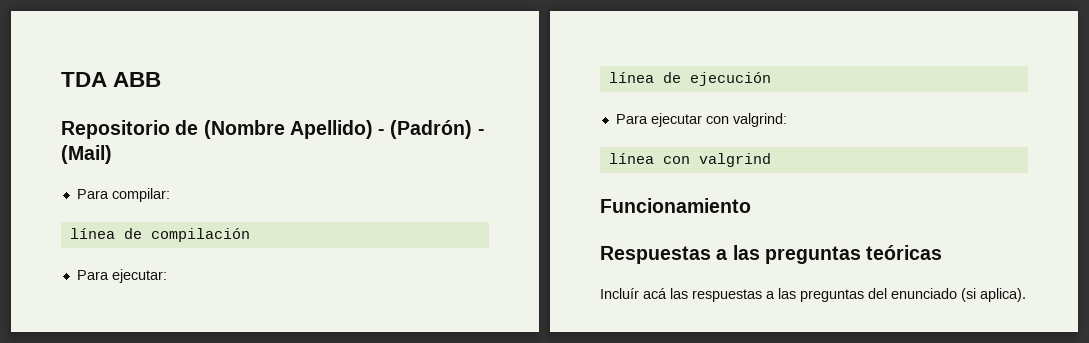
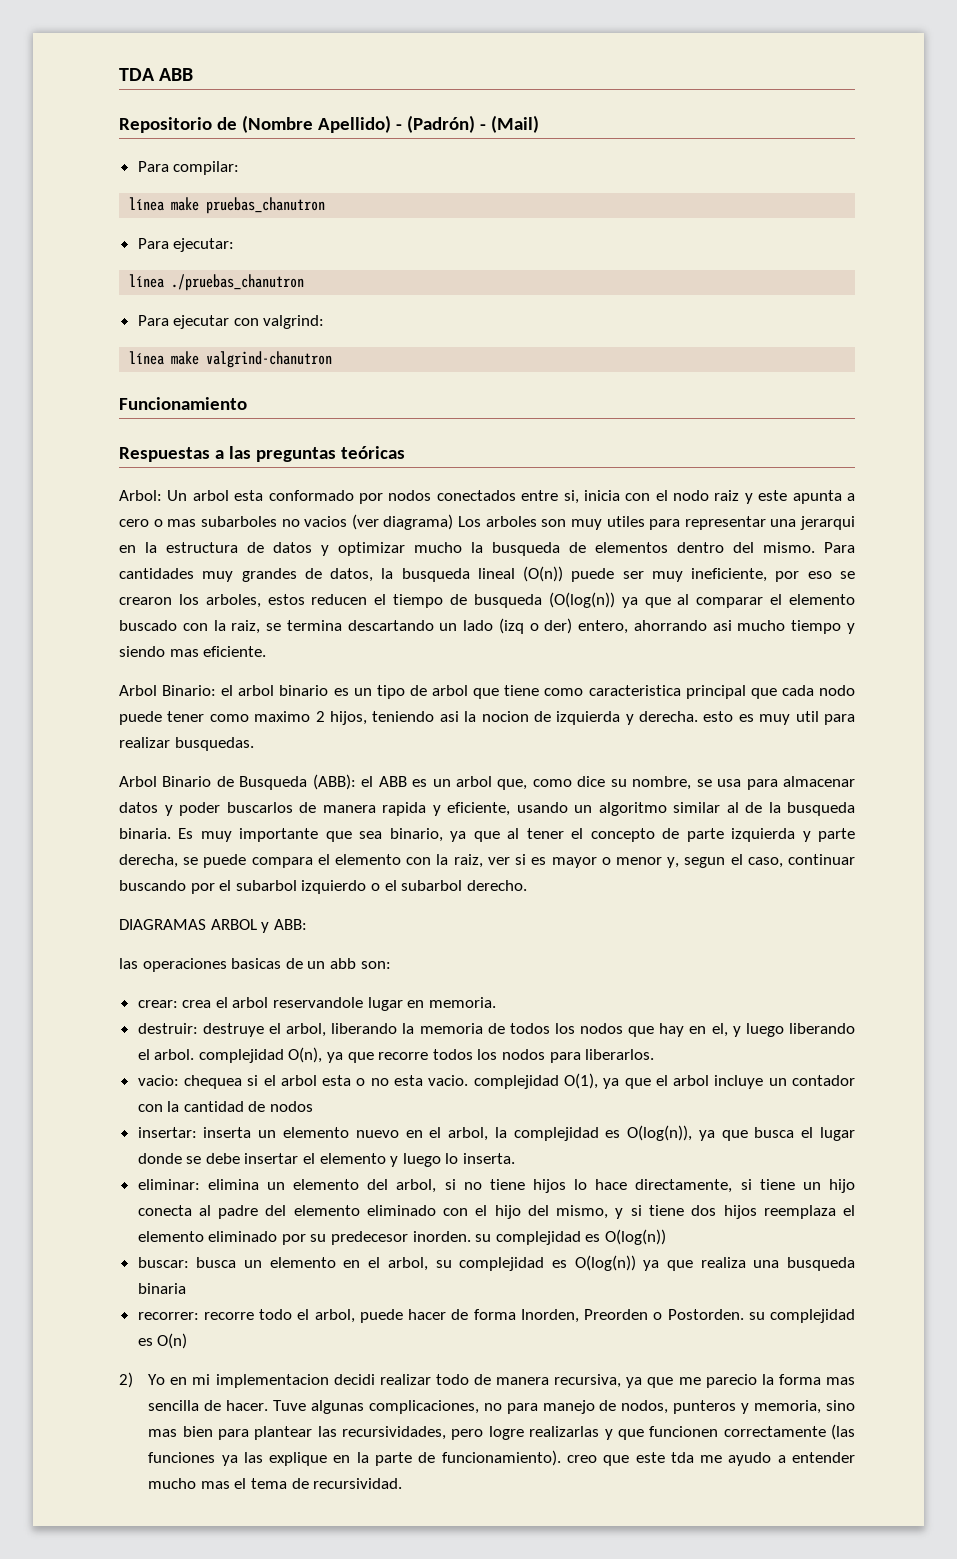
[123,228,250,242] de compilación -> [171,197,326,214] make pruebas_chanutron
[662,72,771,86] de ejecución -> [171,274,305,291] ./pruebas_chanutron
[662,153,771,167] con valgrind -> [171,351,333,368] make valgrind-chanutron
[600,288,1026,302] Incluír acá las respuestas a las preguntas del enunciado (si aplica). -> [119,490,856,504] [119,514,855,530] [119,542,855,556] [119,566,855,582] [119,592,856,608] [119,618,855,634] [119,646,267,657] [119,685,855,699] [119,711,856,725] [119,737,254,751] [119,774,856,790] [119,802,855,816] [119,828,856,842] [119,854,856,868] [119,880,527,894] [119,919,307,933] [119,958,391,972] [137,997,496,1011] [137,1023,855,1037] [137,1047,655,1063] [137,1073,856,1089] [137,1101,314,1112] [137,1125,855,1141] [137,1153,516,1167] [137,1179,855,1193] [137,1205,855,1219] [137,1229,667,1245] [137,1255,855,1271] [137,1283,186,1294] [137,1309,855,1323] [137,1333,188,1349] [119,1372,855,1388] [148,1400,855,1414] [148,1424,855,1440] [148,1450,855,1466] [148,1478,403,1489] Arbol: Un arbol esta conformado por nodos conectados entre si, inicia con el nodo raiz y este apunta a cero o mas subarboles no vacios (ver diagrama) Los arboles son muy utiles para representar una jerarqui en la estructura de datos y optimizar mucho la busqueda de elementos dentro del mismo. Para cantidades muy grandes de datos, la busqueda lineal (O(n)) puede ser muy ineficiente, por eso se crearon los arboles, estos reducen el tiempo de busqueda (O(log(n)) ya que al comparar el elemento buscado con la raiz, se termina descartando un lado (izq o der) entero, ahorrando asi mucho tiempo y siendo mas eficiente. // Arbol Binario: el arbol binario es un tipo de arbol que tiene como caracteristica principal que cada nodo puede tener como maximo 2 hijos, teniendo asi la nocion de izquierda y derecha. esto es muy util para realizar busquedas. // Arbol Binario de Busqueda (ABB): el ABB es un arbol que, como dice su nombre, se usa para almacenar datos y poder buscarlos de manera rapida y eficiente, usando un algoritmo similar al de la busqueda binaria. Es muy importante que sea binario, ya que al tener el concepto de parte izquierda y parte derecha, se puede compara el elemento con la raiz, ver si es mayor o menor y, segun el caso, continuar buscando por el subarbol izquierdo o el subarbol derecho. // DIAGRAMAS ARBOL y ABB: // las operaciones basicas de un abb son: // crear: crea el arbol reservandole lugar en memoria. // destruir: destruye el arbol, liberando la memoria de todos los nodos que hay en el, y luego liberando el arbol. complejidad O(n), ya que recorre todos los nodos para liberarlos. // vacio: chequea si el arbol esta o no esta vacio. complejidad O(1), ya que el arbol incluye un contador con la cantidad de nodos // insertar: inserta un elemento nuevo en el arbol, la complejidad es O(log(n)), ya que busca el lugar donde se debe insertar el elemento y luego lo inserta. // eliminar: elimina un elemento del arbol, si no tiene hijos lo hace directamente, si tiene un hijo conecta al padre del elemento eliminado con el hijo del mismo, y si tiene dos hijos reemplaza el elemento eliminado por su predecesor inorden. su complejidad es O(log(n)) // buscar: busca un elemento en el arbol, su complejidad es O(log(n)) ya que realiza una busqueda binaria // recorrer: recorre todo el arbol, puede hacer de forma Inorden, Preorden o Postorden. su complejidad es O(n) // 2) Yo en mi implementacion decidi realizar todo de manera recursiva, ya que me parecio la forma mas sencilla de hacer. Tuve algunas complicaciones, no para manejo de nodos, punteros y memoria, sino mas bien para plantear las recursividades, pero logre realizarlas y que funcionen correctamente (las funciones ya las explique en la parte de funcionamiento). creo que este tda me ayudo a entender mucho mas el tema de recursividad.

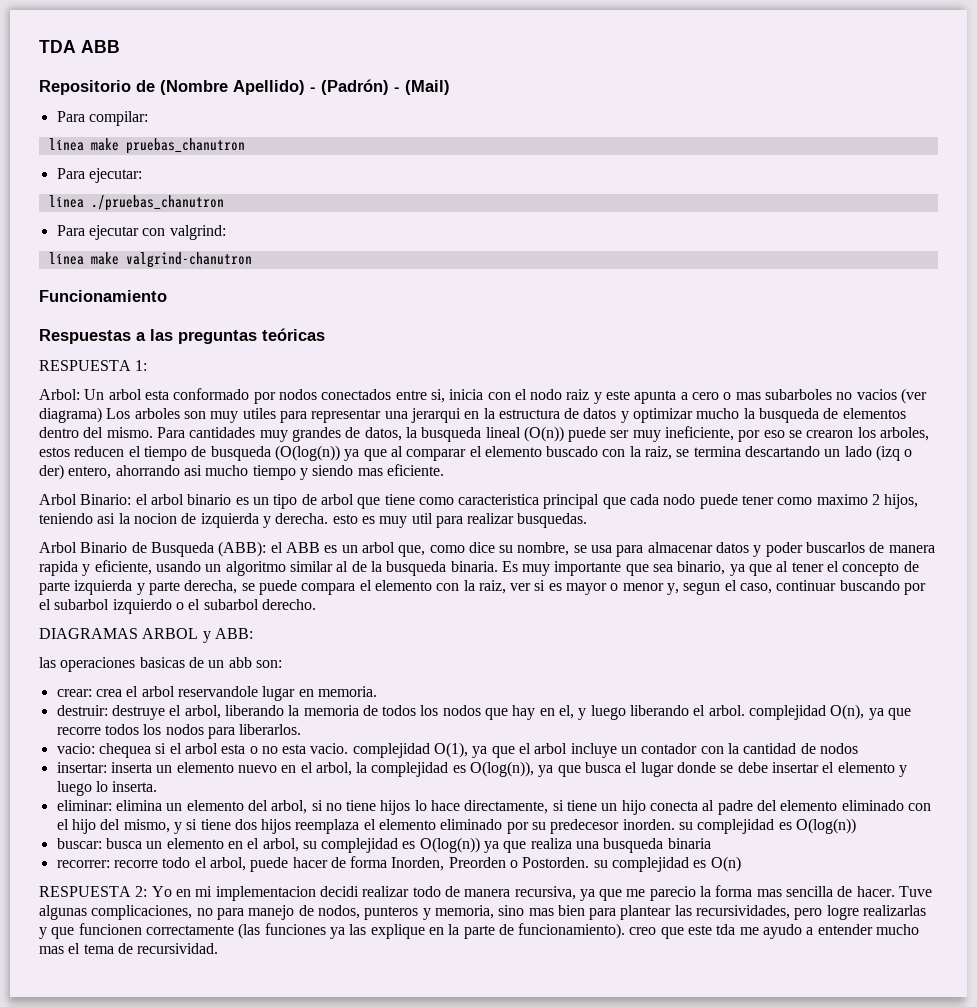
(405, 452) none -> [39,360,148,371] // RESPUESTA 1:
[119,1372,133,1388] 2) -> [39,886,148,897] RESPUESTA 2:

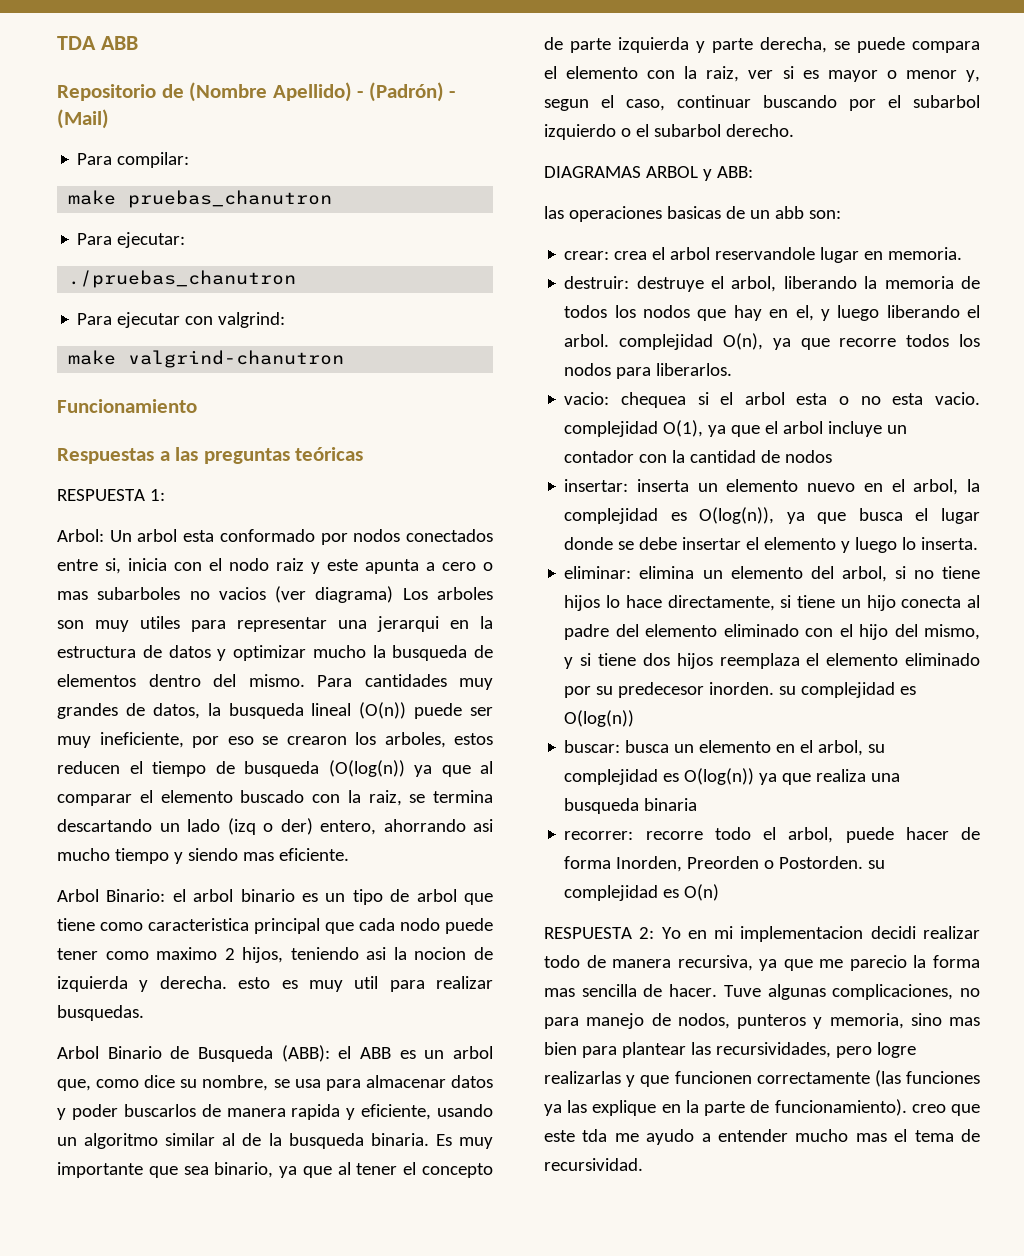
[48,138,84,151] línea -> (190, 160) none
[48,195,84,208] línea -> (186, 240) none
[48,252,84,265] línea -> (286, 320) none

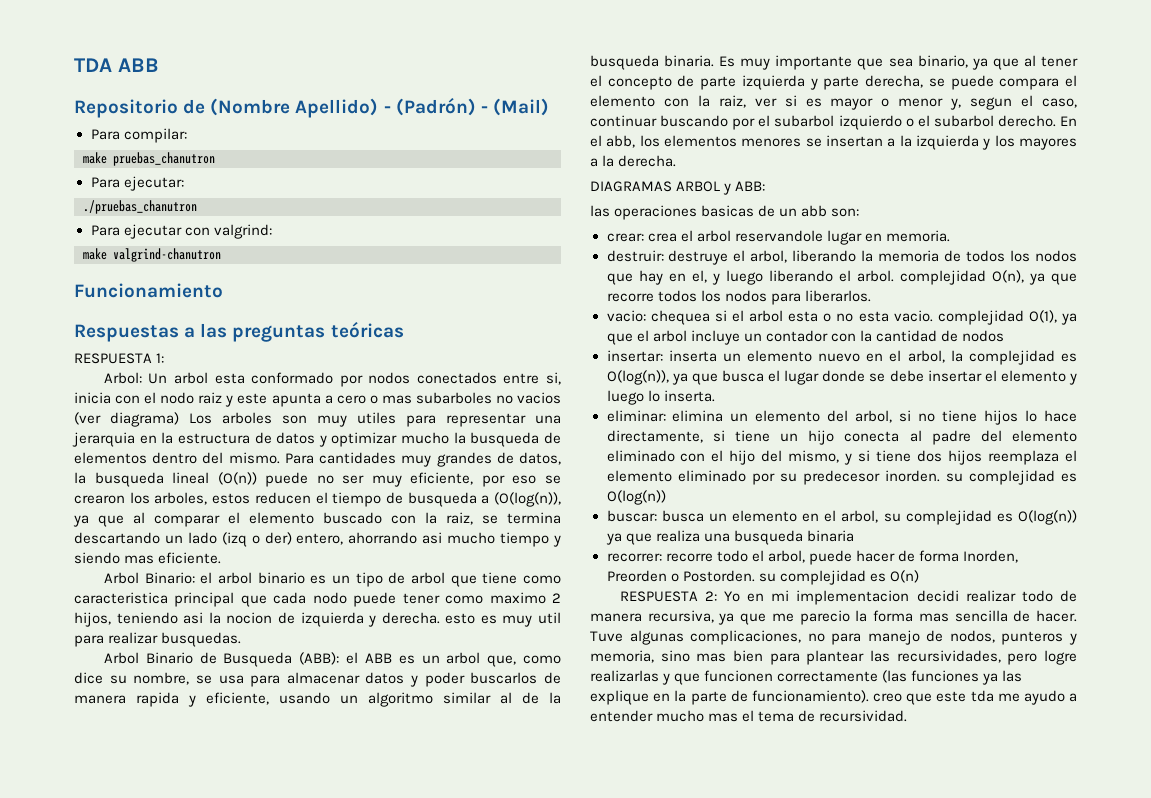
[377,616,439,632] jerarqui -> [72,432,135,447] jerarquia
(463, 711) none -> [316,475,334,484] no
[99,732,184,748] ineficiente, -> [410,472,474,485] eficiente,
[328,760,405,777] (O(log(n)) -> [481,492,561,507] a (O(log(n)),
(794, 130) none -> [1060,116,1077,126] [590,135,1077,150] [590,155,677,167] En el abb, los elementos menores se insertan a la izquierda y los mayores a la derecha.

